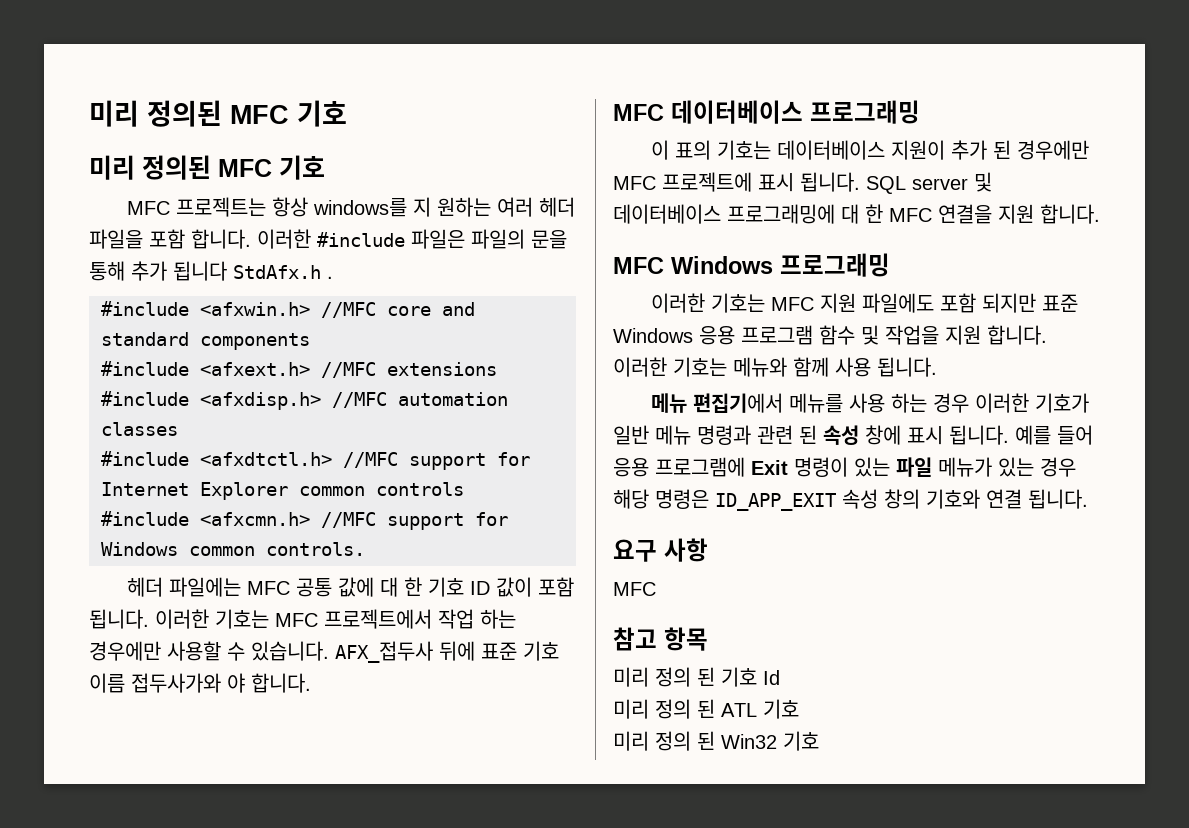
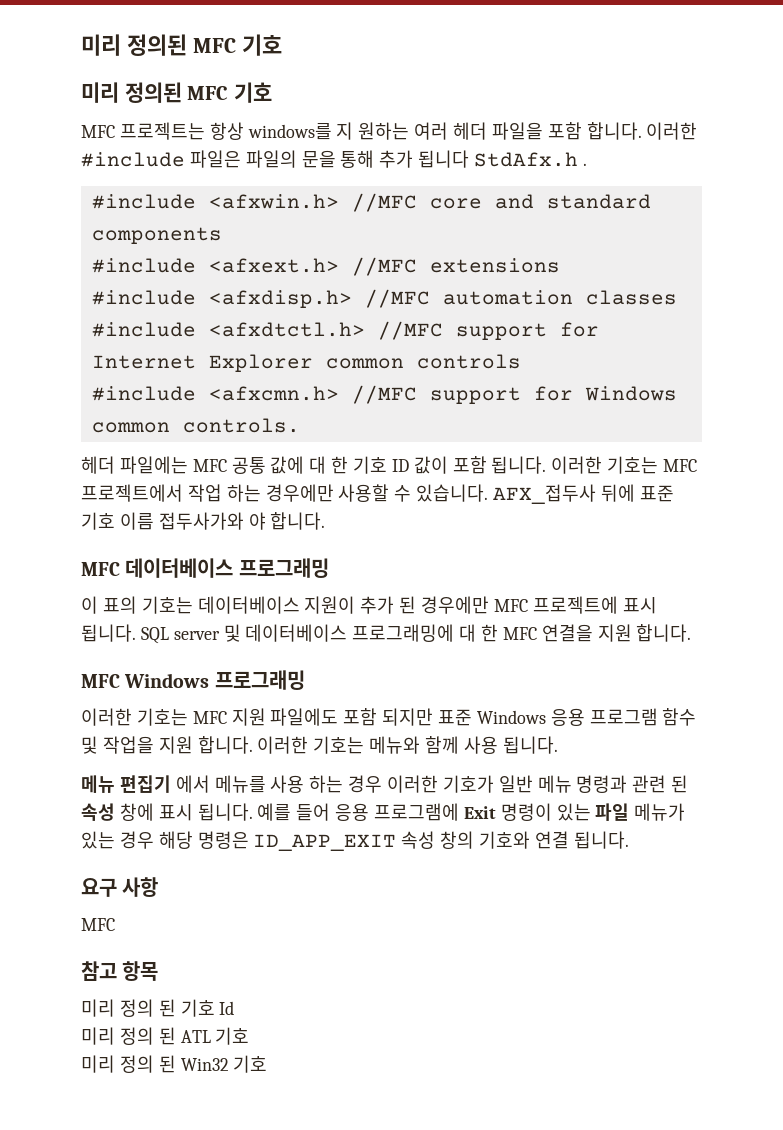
[693,393,784,413] 편집기에서 -> [119,775,210,793] 편집기 에서

